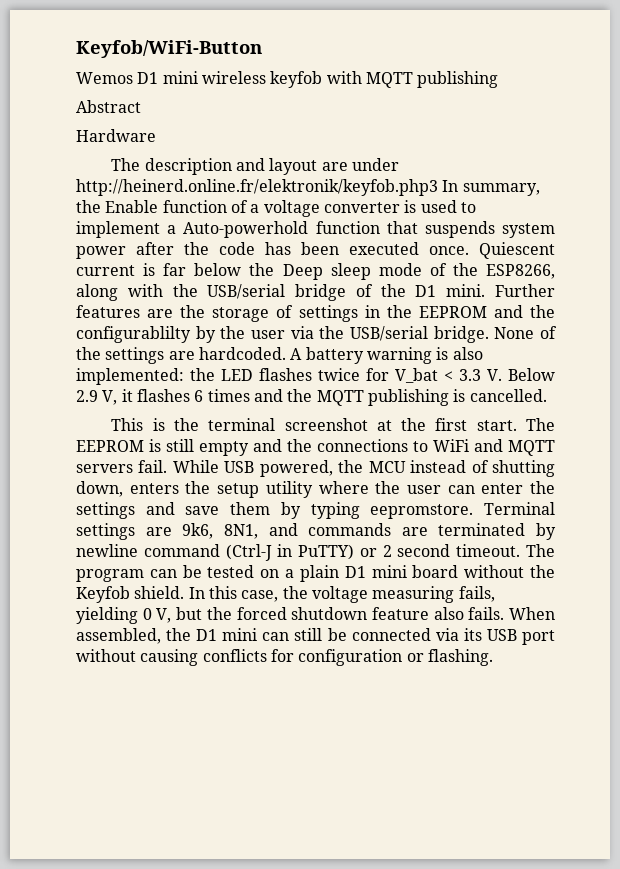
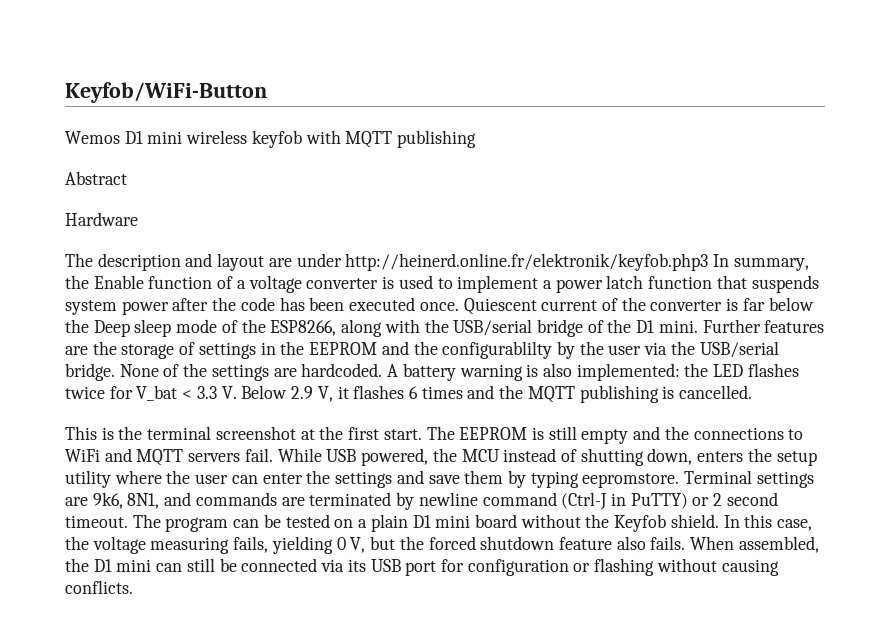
[183,221,309,238] Auto-powerhold -> [555,275,644,293] power latch
(135, 270) none -> [601,297,723,311] of the converter
[76,649,493,666] without causing conflicts for configuration or flashing. -> [440,558,779,576] [65,580,133,594] for configuration or flashing without causing conflicts.

